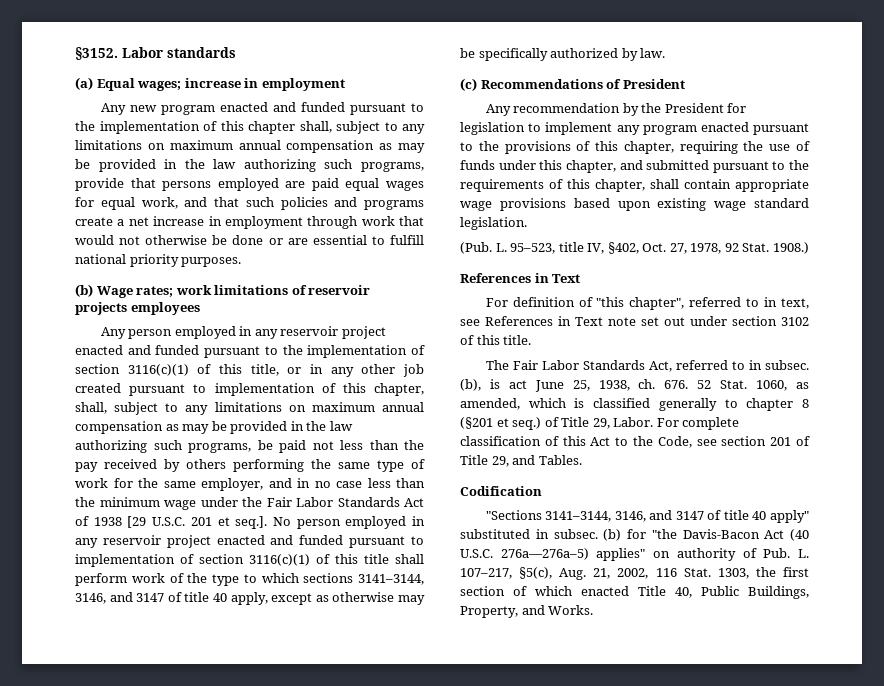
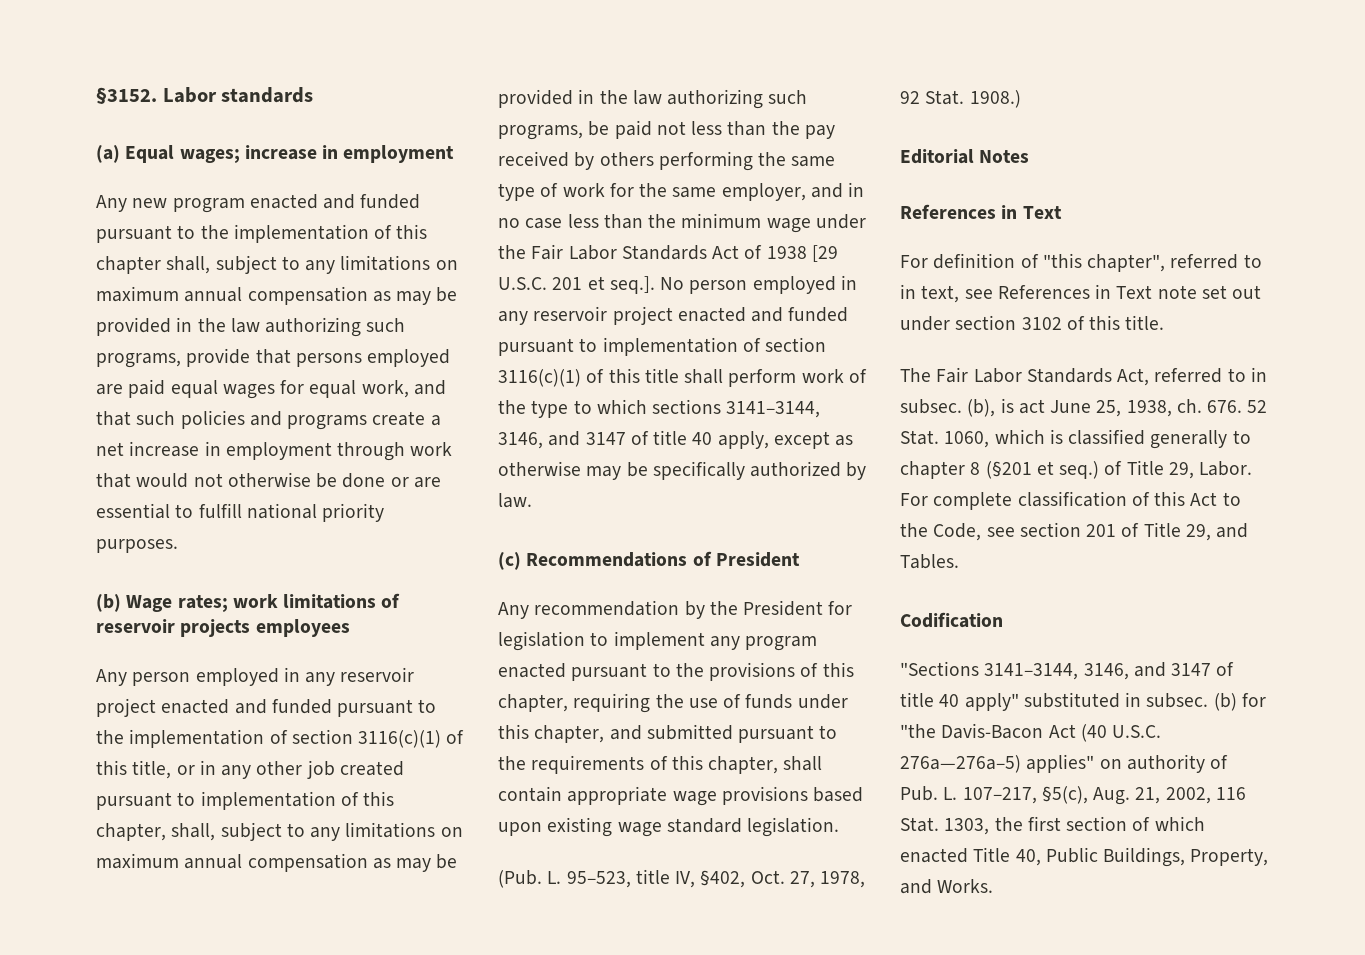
(809, 248) none -> [900,149,1030,164] // Editorial Notes
[796,382,809,389] [460,398,520,410] as amended, -> (990, 439) none

